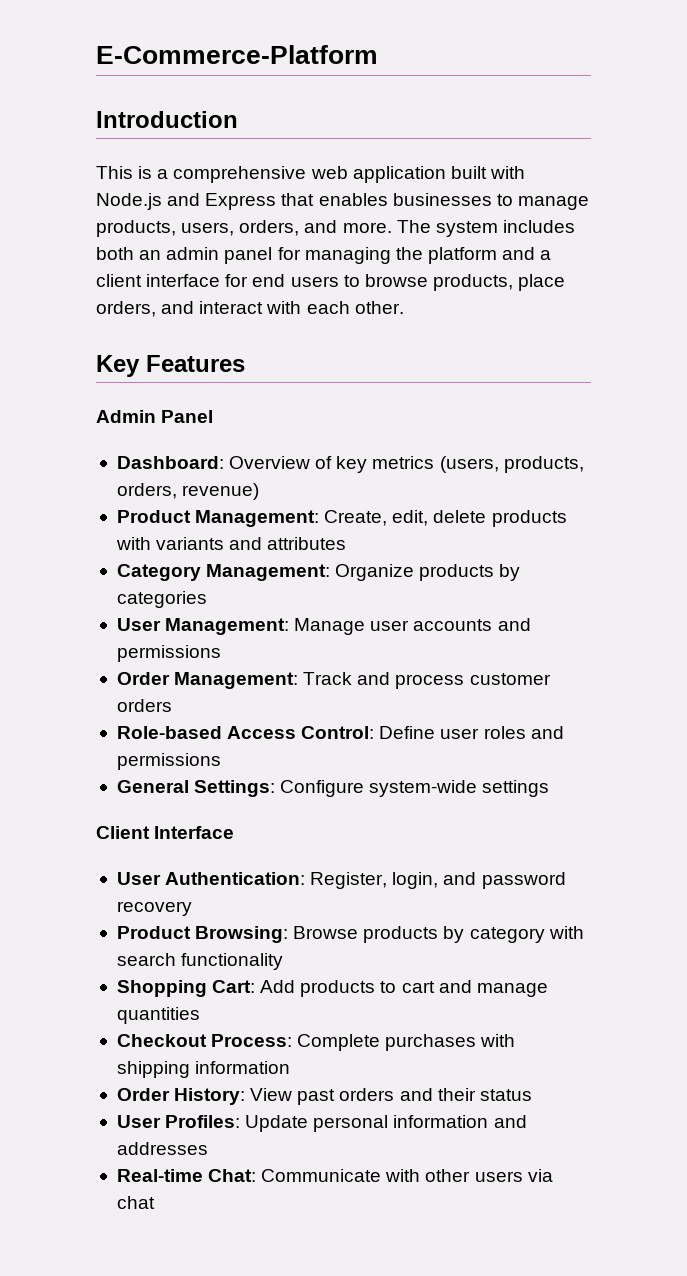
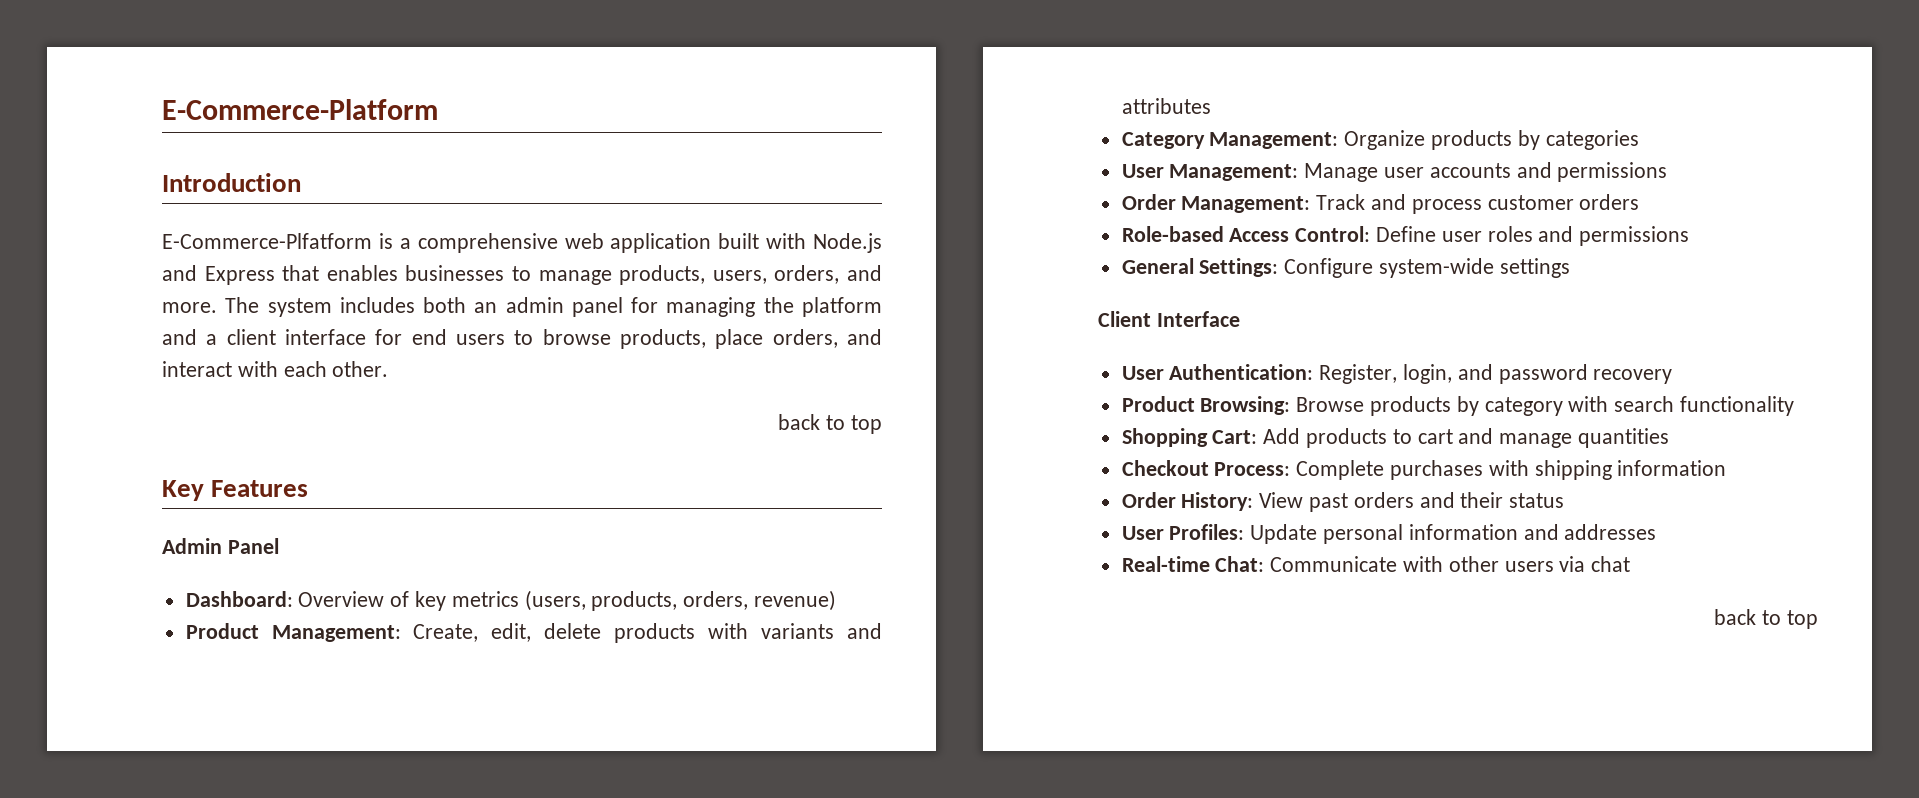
[96,166,133,179] This -> [162,233,372,249] E-Commerce-Plfatform
(404, 307) none -> [778,414,882,434] // back to top
(155, 1202) none -> [1714,609,1818,629] // back to top

